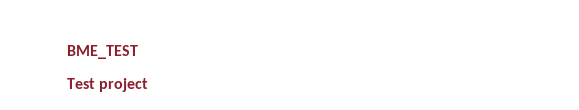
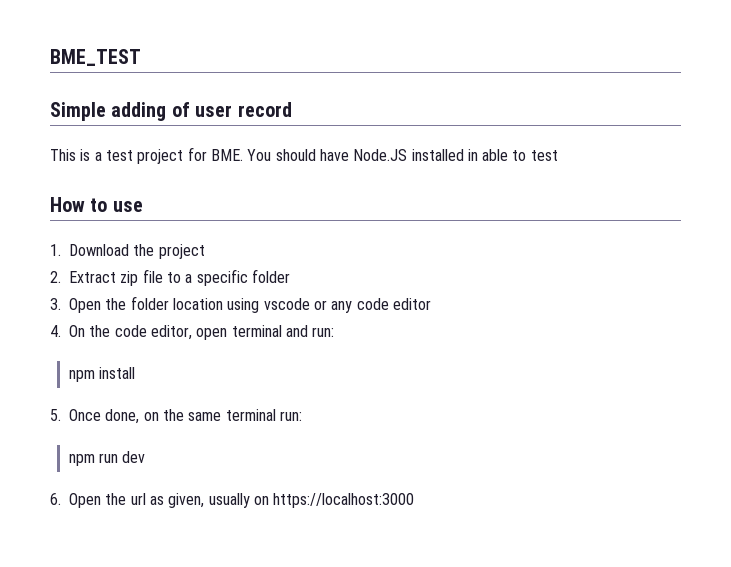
[67,78,149,92] Test project -> [50,102,292,121] [50,147,558,164] [50,197,143,212] [50,244,205,259] [50,269,290,286] [50,296,431,313] [50,325,335,340] [68,367,135,382] [50,409,302,424] [68,451,146,466] [50,493,415,508] Simple adding of user record // This is a test project for BME. You should have Node.JS installed in able to test // How to use // 1. Download the project // 2. Extract zip file to a specific folder // 3. Open the folder location using vscode or any code editor // 4. On the code editor, open terminal and run: // npm install // 5. Once done, on the same terminal run: // npm run dev // 6. Open the url as given, usually on https://localhost:3000

